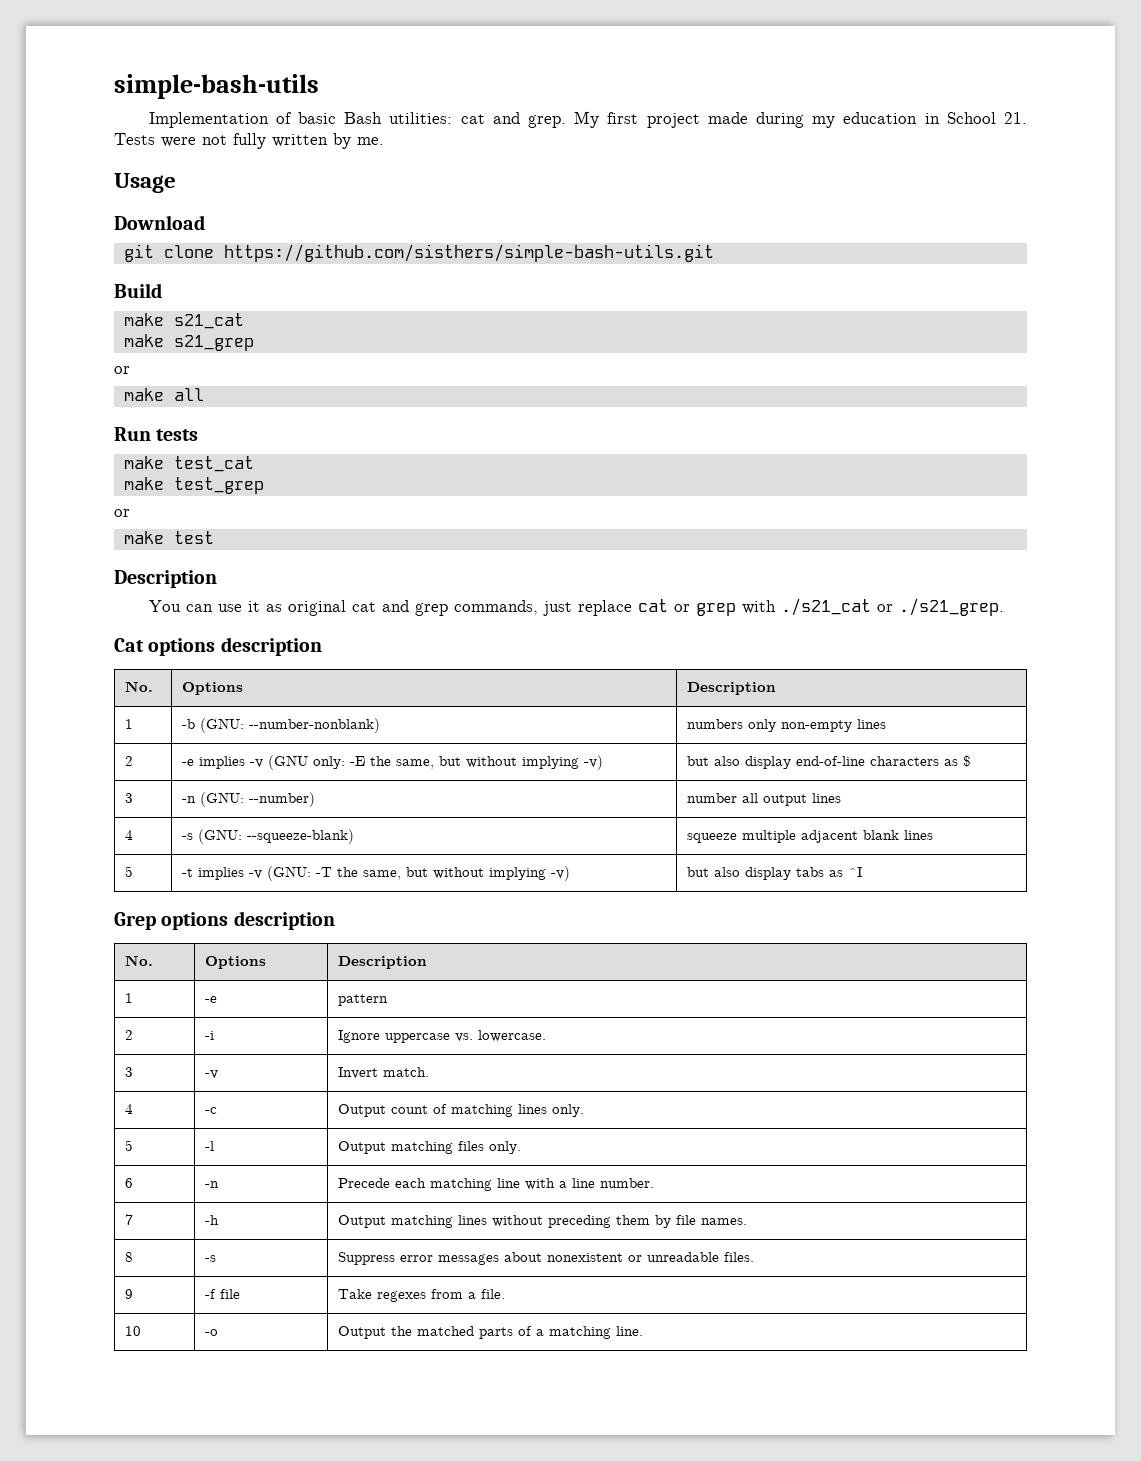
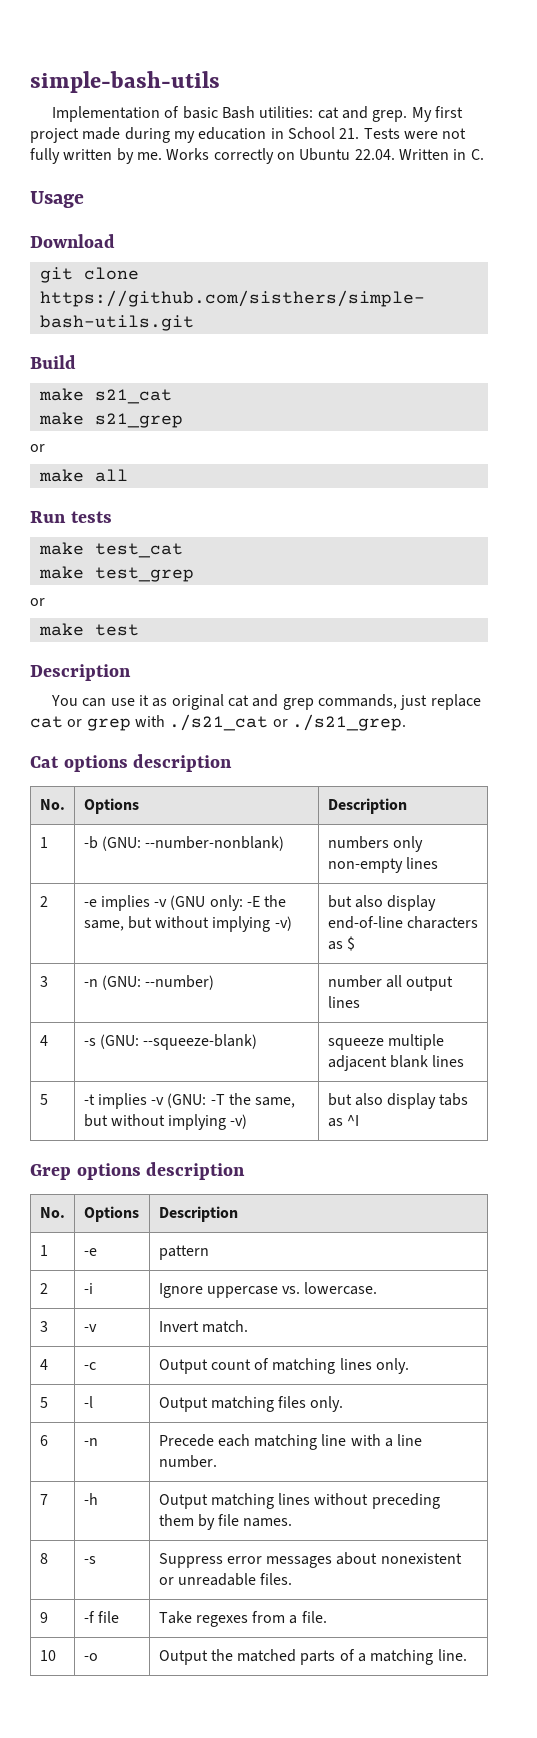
(384, 141) none -> [166,148,484,164] Works correctly on Ubuntu 22.04. Written in C.

